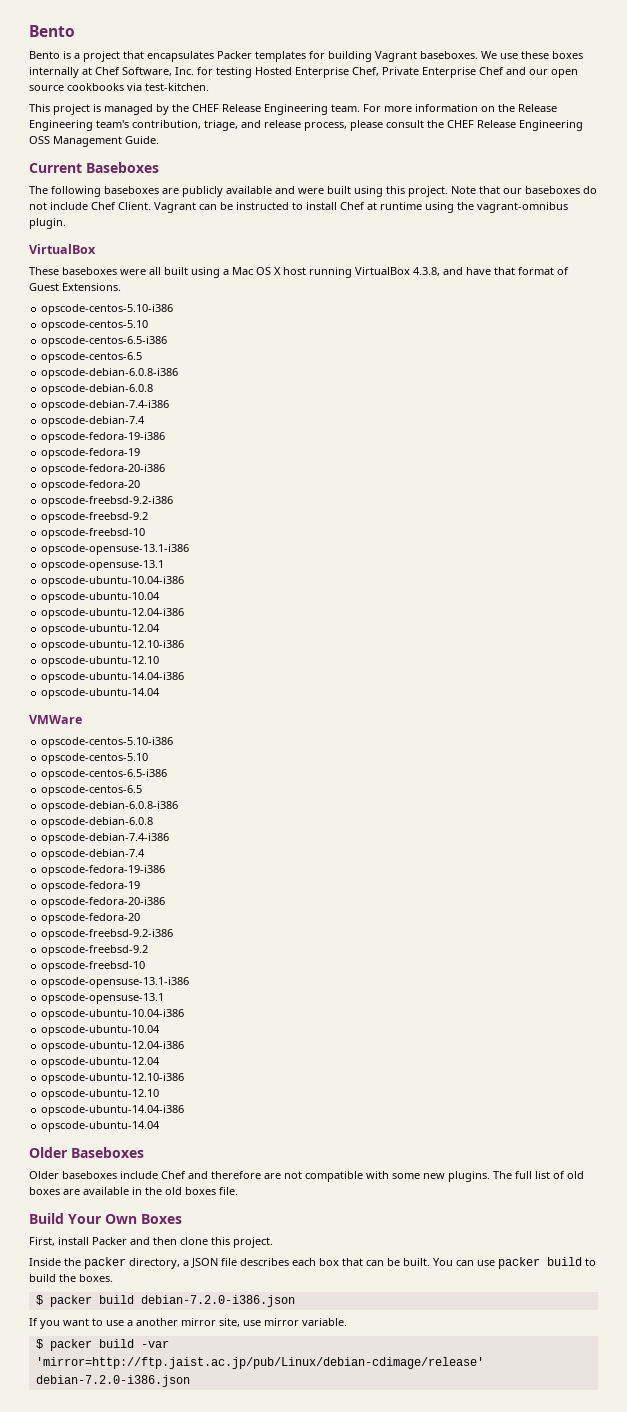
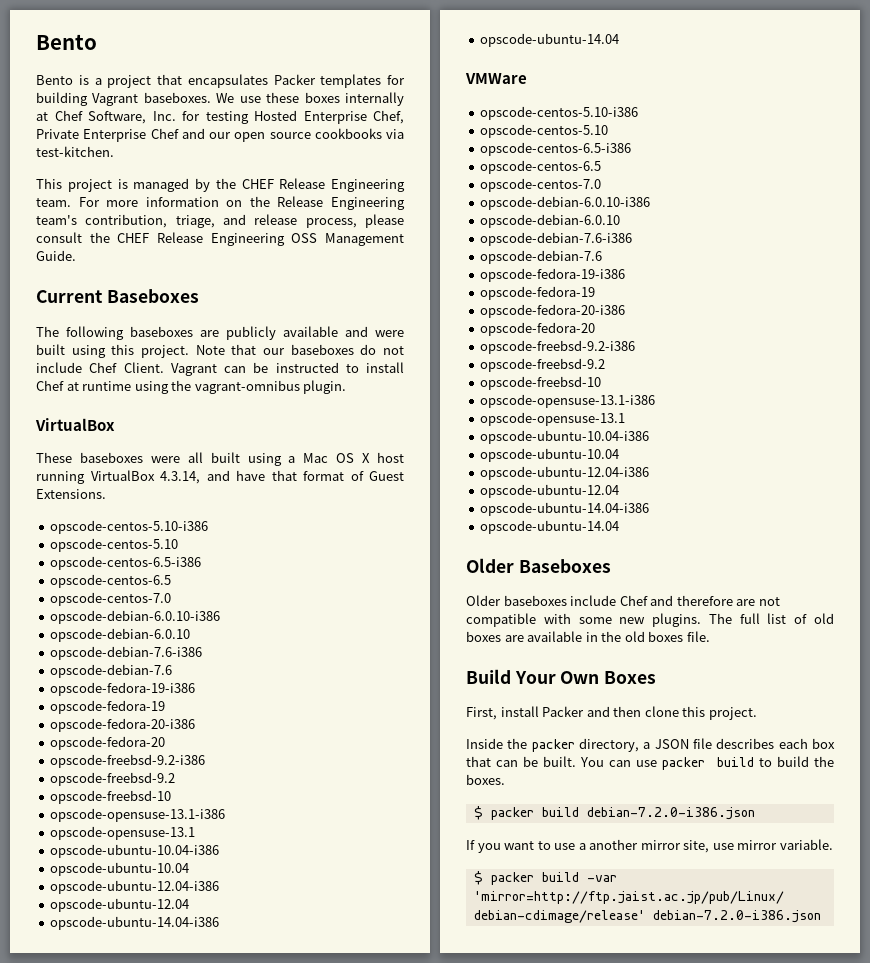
[413,267,440,276] 4.3.8, -> [160,471,200,484] 4.3.14,
[41,368,179,379] [41,384,154,395] [41,400,170,411] [41,416,146,427] opscode-debian-6.0.8-i386 // opscode-debian-6.0.8 // opscode-debian-7.4-i386 // opscode-debian-7.4 -> [50,592,172,606] [50,610,221,624] [50,628,191,642] [50,646,203,660] [50,664,173,678] opscode-centos-7.0 // opscode-debian-6.0.10-i386 // opscode-debian-6.0.10 // opscode-debian-7.6-i386 // opscode-debian-7.6
[41,640,185,651] [41,656,160,667] // opscode-ubuntu-12.10-i386 // opscode-ubuntu-12.10 -> (190, 905) none
[41,801,179,812] [41,817,154,828] [41,833,170,844] [41,849,146,860] opscode-debian-6.0.8-i386 // opscode-debian-6.0.8 // opscode-debian-7.4-i386 // opscode-debian-7.4 -> [480,178,602,192] [480,196,651,210] [480,214,621,228] [480,232,633,246] [480,250,603,264] opscode-centos-7.0 // opscode-debian-6.0.10-i386 // opscode-debian-6.0.10 // opscode-debian-7.6-i386 // opscode-debian-7.6
[41,1073,185,1084] [41,1089,160,1100] // opscode-ubuntu-12.10-i386 // opscode-ubuntu-12.10 -> (620, 491) none

